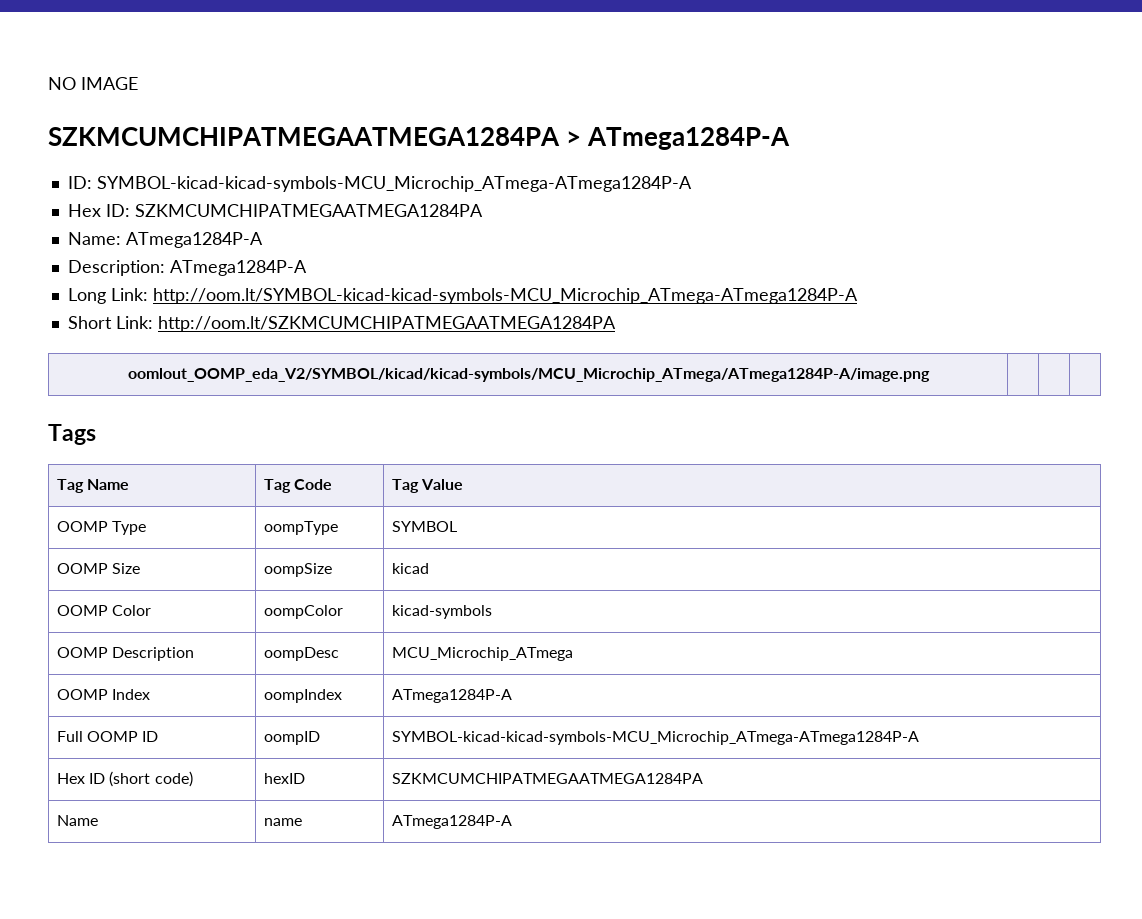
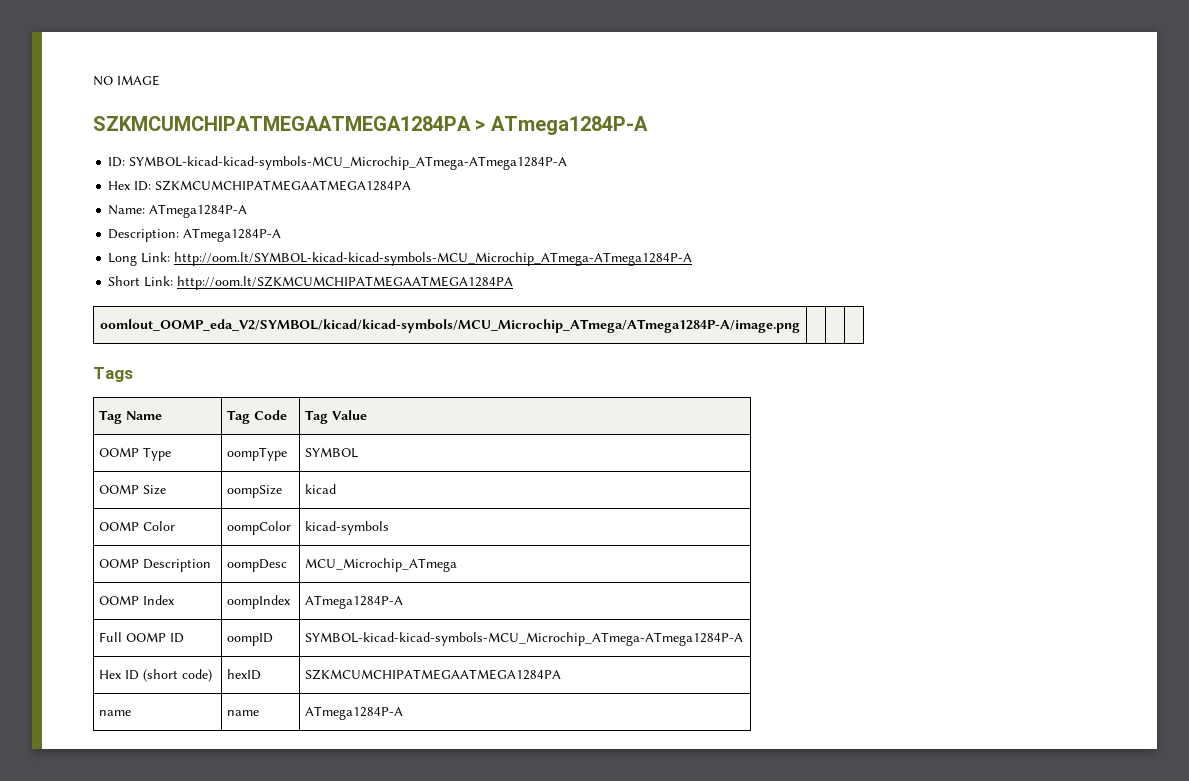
[56,815,98,826] Name -> [99,710,132,716] name

